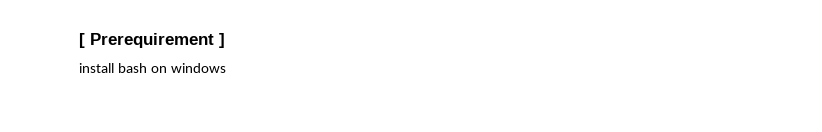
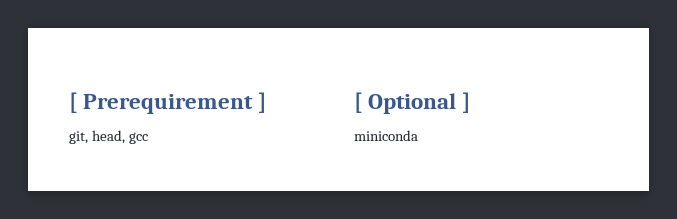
[79,63,226,73] install bash on windows -> [69,130,148,144] [354,92,471,114] [354,130,418,141] git, head, gcc // [ Optional ] // miniconda

